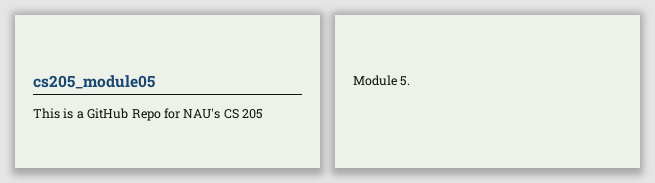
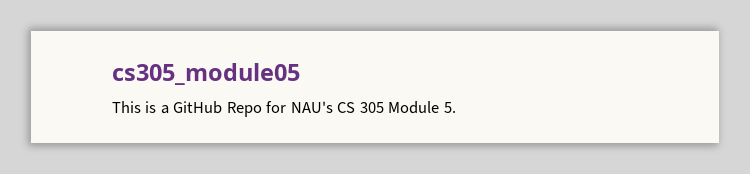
[33,75,155,89] cs205_module05 -> [112,63,300,85] cs305_module05
[242,109,263,119] 205 -> [359,102,384,113] 305

